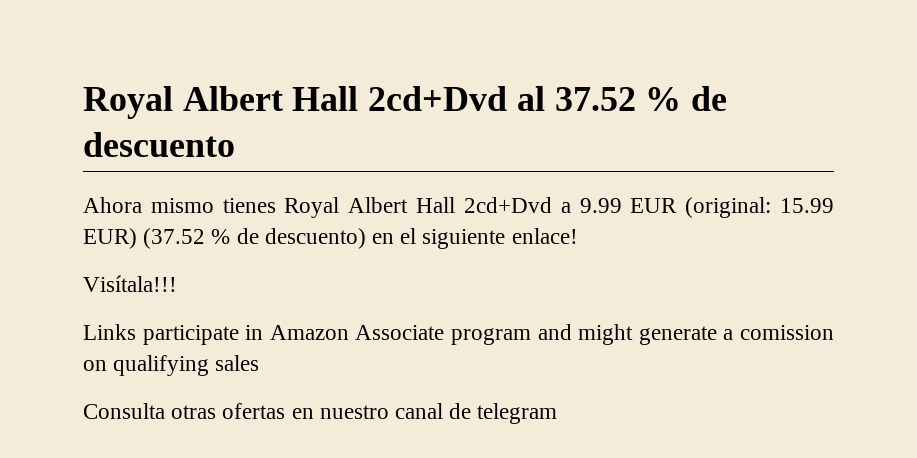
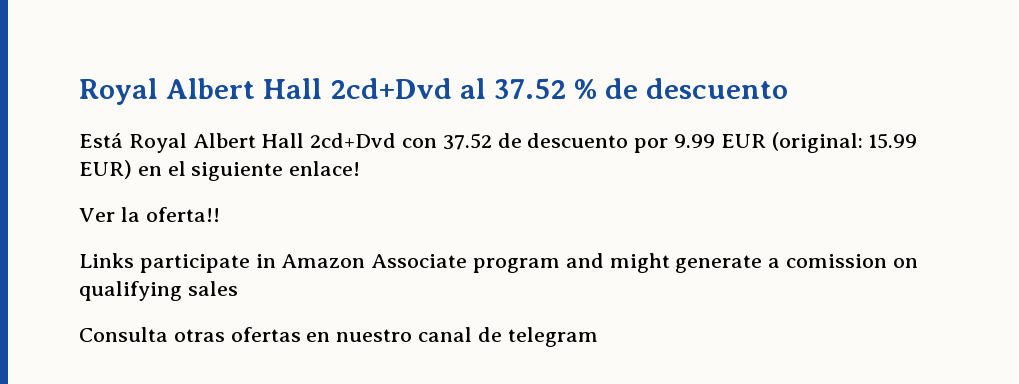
[83,197,571,218] Ahora mismo tienes Royal Albert Hall 2cd+Dvd a -> [79,133,669,153] Está Royal Albert Hall 2cd+Dvd con 37.52 de descuento por
[143,228,366,249] (37.52 % de descuento) -> (132, 169) none
[83,275,177,292] Visítala!!! -> [79,207,220,222] Ver la oferta!!

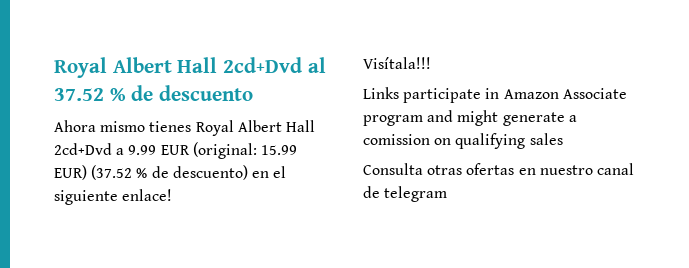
[79,133,669,153] Está Royal Albert Hall 2cd+Dvd con 37.52 de descuento por -> [54,120,315,136] [54,143,125,155] Ahora mismo tienes Royal Albert Hall 2cd+Dvd a
(132, 169) none -> [91,165,248,180] (37.52 % de descuento)
[79,207,220,222] Ver la oferta!! -> [363,57,431,69] Visítala!!!

